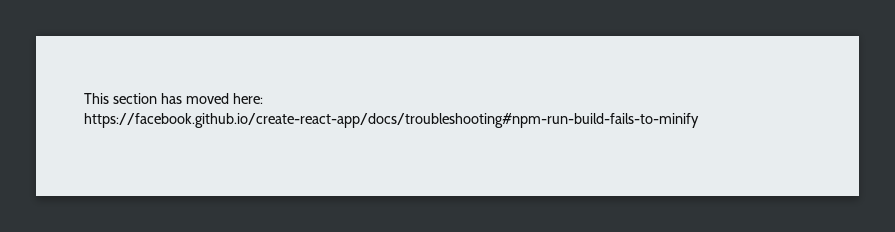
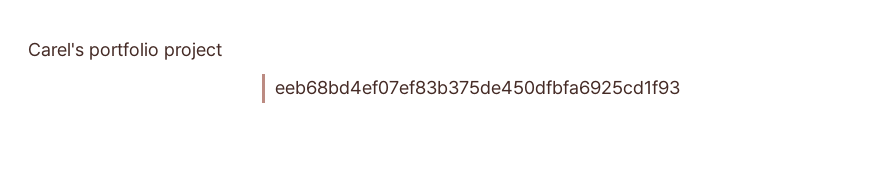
[84,93,263,104] [84,113,699,128] This section has moved here: https://facebook.github.io/create-react-app/docs/troubleshooting#npm-run-build-fails-to-minify -> [28,42,222,60] [274,80,680,95] Carel's portfolio project // eeb68bd4ef07ef83b375de450dfbfa6925cd1f93

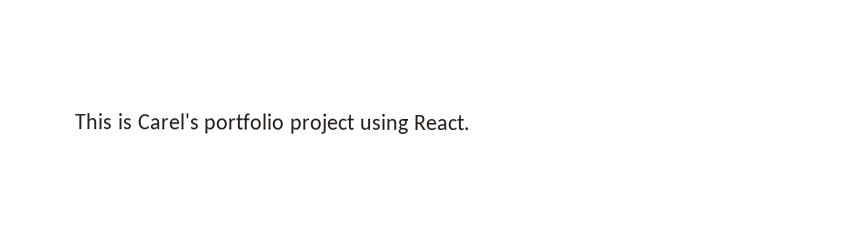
(28, 49) none -> [74,113,133,130] This is
[274,80,680,95] // eeb68bd4ef07ef83b375de450dfbfa6925cd1f93 -> [359,113,471,134] using React.

